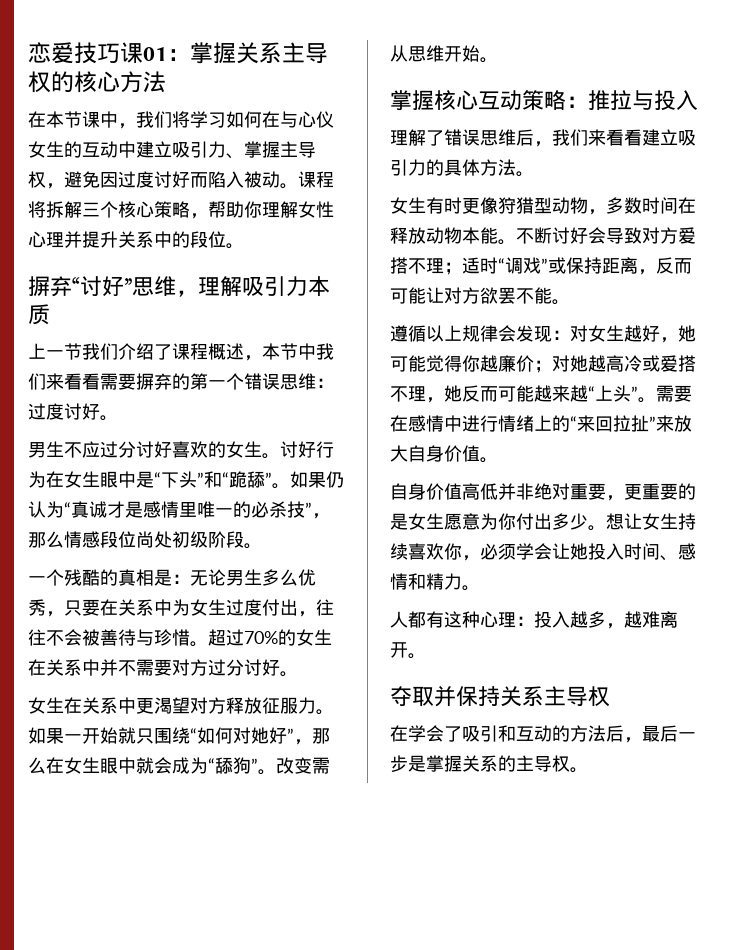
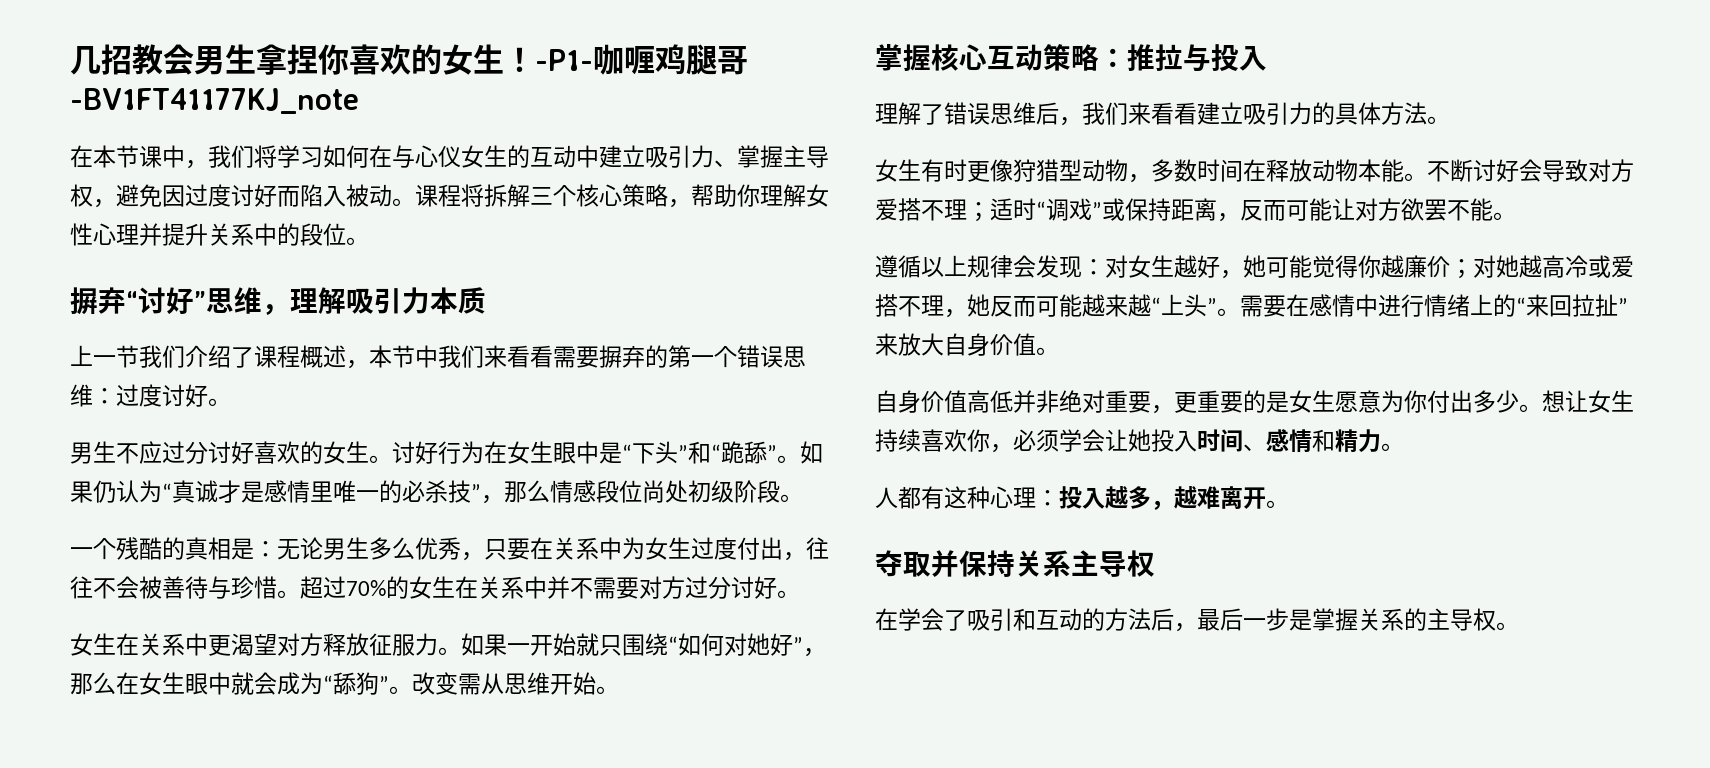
[28,42,328,64] [28,71,166,93] 恋爱技巧课01：掌握关系主导权的核心方法 -> [70,44,748,75] [70,88,359,114] 几招教会男生拿捏你喜欢的女生！-P1-咖喱鸡腿哥-BV1FT41177KJ_note

